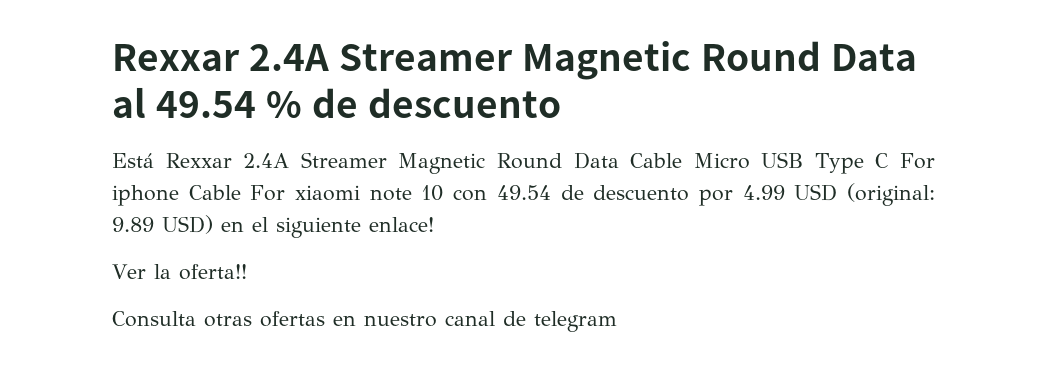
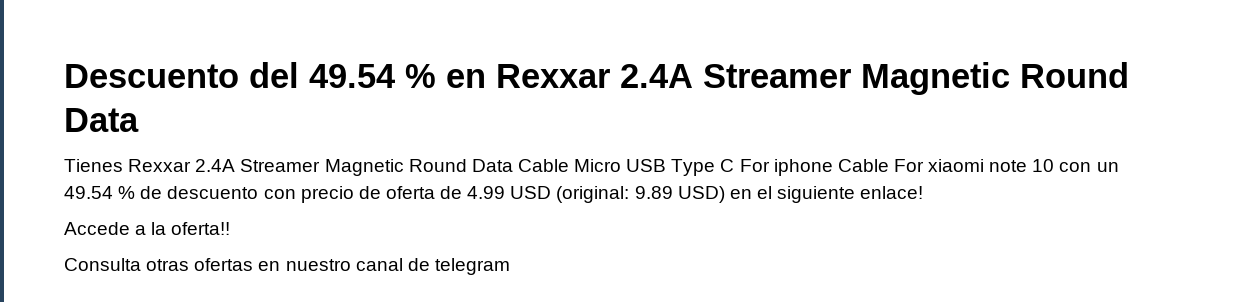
[112,41,917,80] [112,87,561,118] [112,153,154,168] Rexxar 2.4A Streamer Magnetic Round Data al 49.54 % de descuento // Está -> [64,62,1129,95] [64,108,139,132] [64,159,123,172] Descuento del 49.54 % en Rexxar 2.4A Streamer Magnetic Round Data // Tienes
[496,185,733,206] 49.54 de descuento por -> [1096,162,1119,172] [64,186,463,203] un 49.54 % de descuento con precio de oferta de
[112,264,146,279] Ver -> [64,222,147,235] Accede a

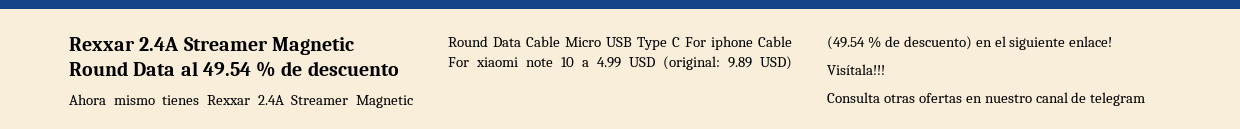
[64,62,1129,95] [64,108,139,132] [64,159,123,172] Descuento del 49.54 % en Rexxar 2.4A Streamer Magnetic Round Data // Tienes -> [69,37,354,55] [69,61,399,77] [69,94,200,105] Rexxar 2.4A Streamer Magnetic Round Data al 49.54 % de descuento // Ahora mismo tienes
[1059,162,1119,172] [64,186,463,203] con un 49.54 % de descuento con precio de oferta de -> [582,60,589,67] a
(725, 194) none -> [827,36,972,50] (49.54 % de descuento)
[64,222,231,235] Accede a la oferta!! -> [827,64,885,75] Visítala!!!

